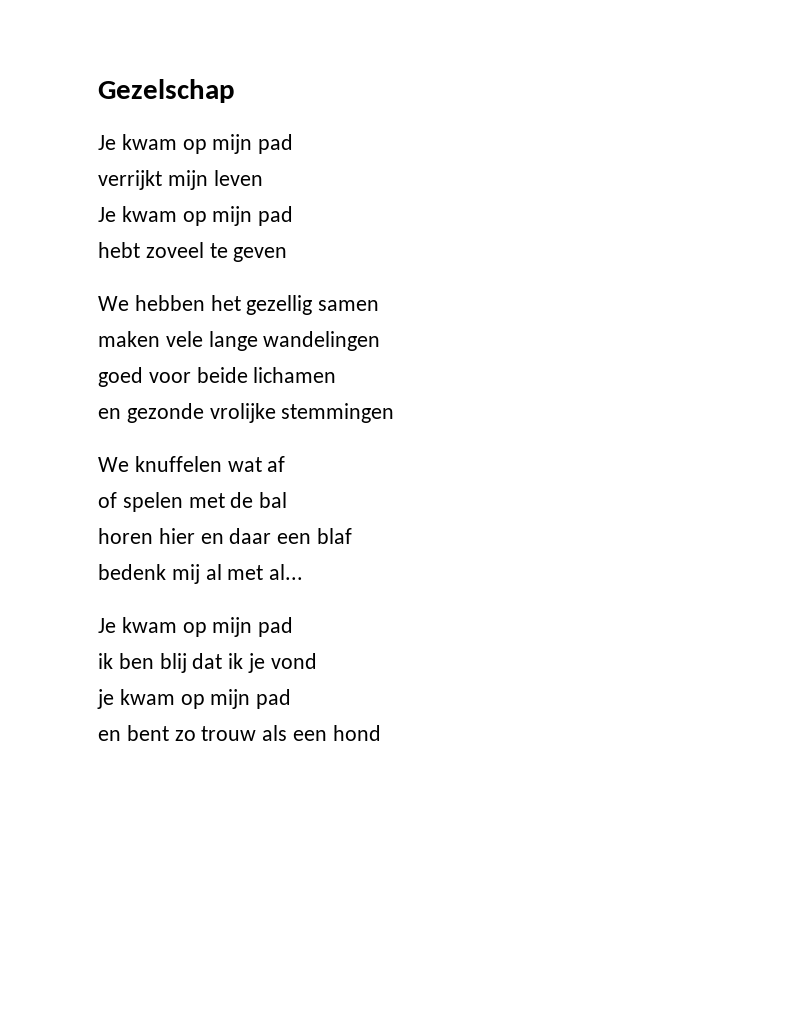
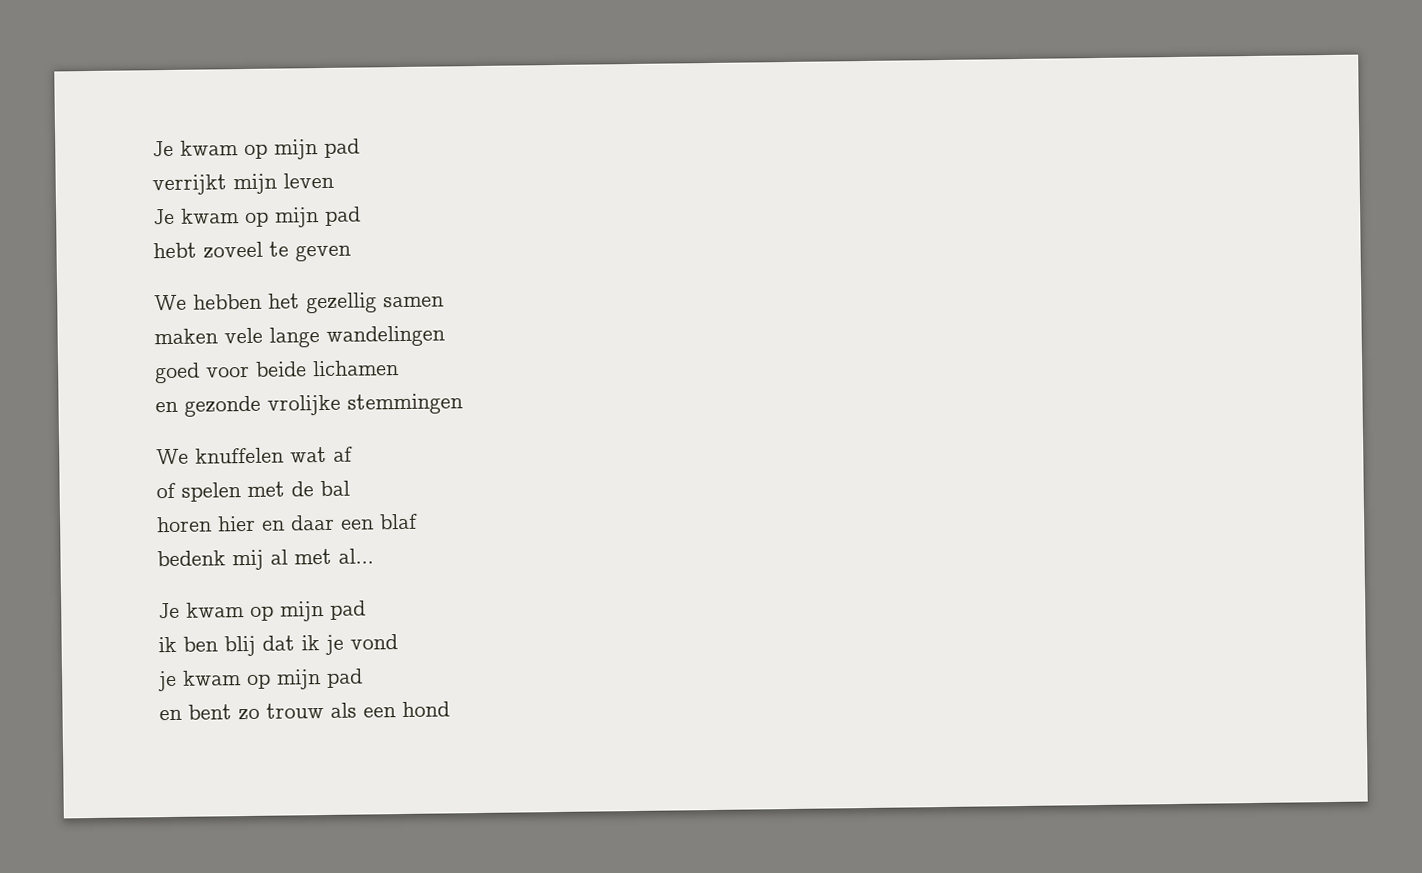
[98,79,235,103] Gezelschap // -> (152, 148) none

